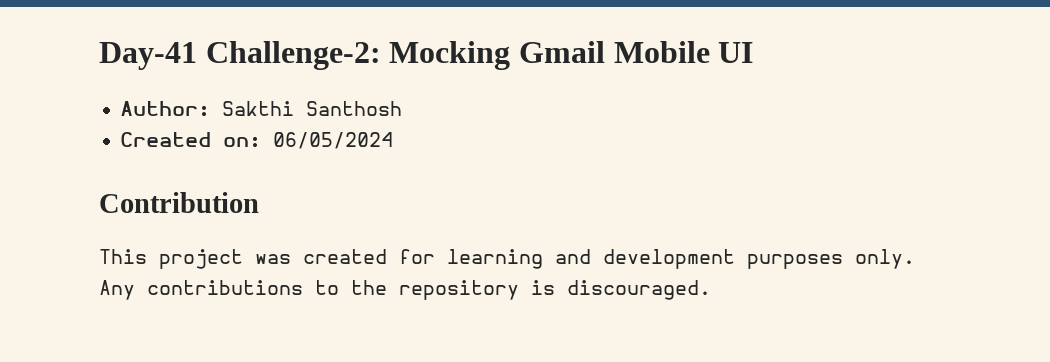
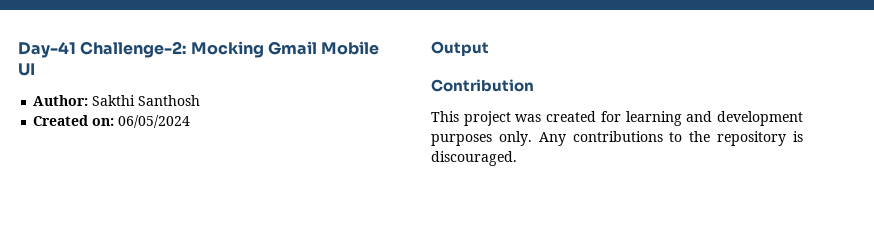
(394, 140) none -> [431,41,489,56] // Output

